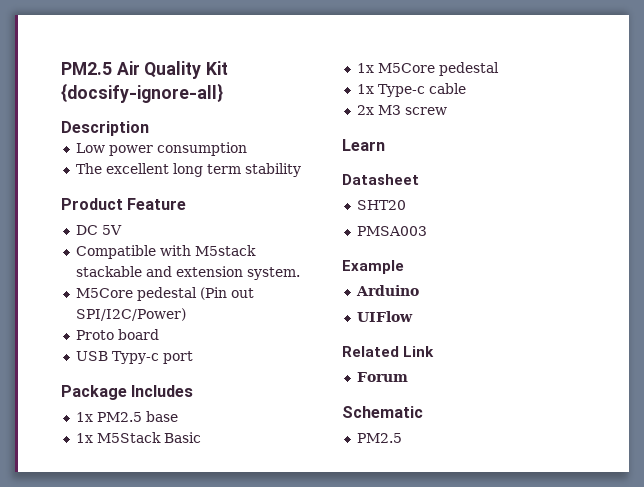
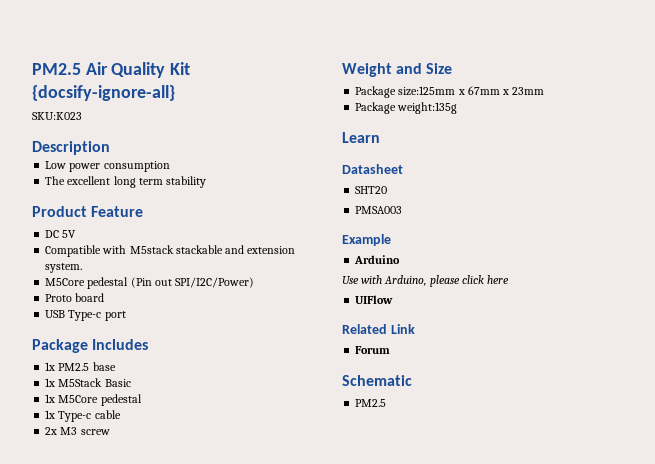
(223, 93) none -> [32,112,82,120] // SKU:K023
[111,351,159,364] Typy-c -> [68,310,102,321] Type-c
(447, 111) none -> [342,63,453,77] [355,86,545,98] [355,102,458,114] // Weight and Size // Package size:125mm x 67mm x 23mm // Package weight:135g
(419, 290) none -> [342,275,510,287] // Use with Arduino, please click here

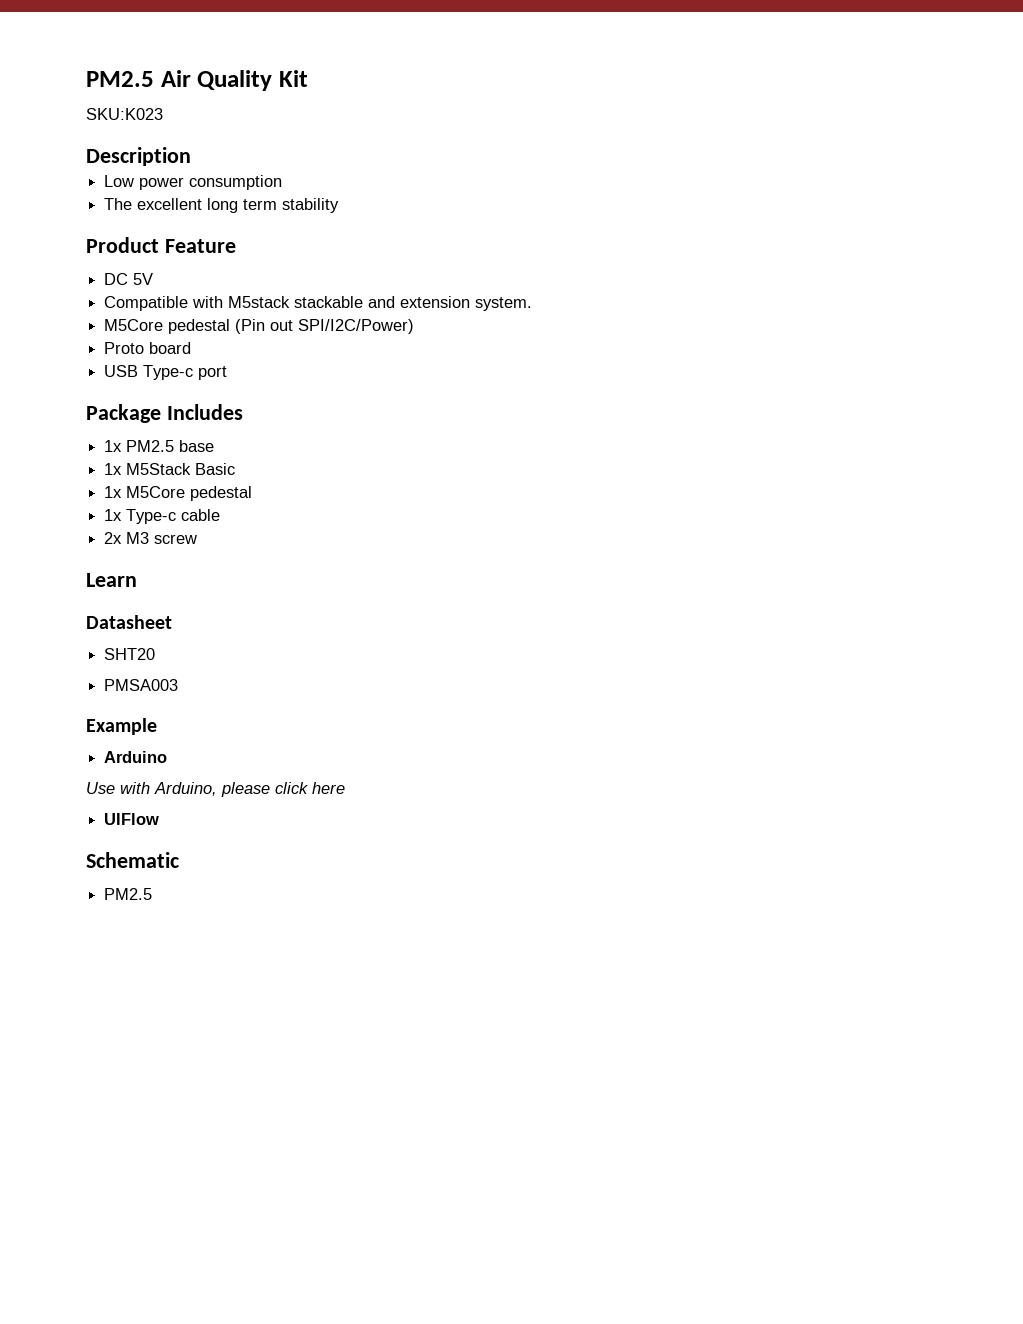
[32,85,175,101] {docsify-ignore-all} -> (308, 78) none
[342,63,453,77] [355,86,545,98] [355,102,458,114] // Weight and Size // Package size:125mm x 67mm x 23mm // Package weight:135g -> (198, 539) none
[342,324,415,334] [355,346,391,354] // Related Link // Forum -> (160, 819) none

